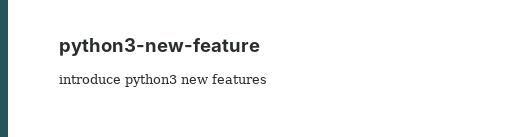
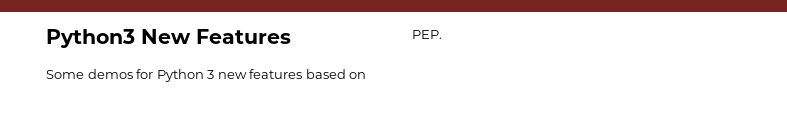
[59,38,260,56] [59,74,267,87] python3-new-feature // introduce python3 new features -> [46,29,291,48] [46,69,367,82] [412,30,442,39] Python3 New Features // Some demos for Python 3 new features based on PEP.

